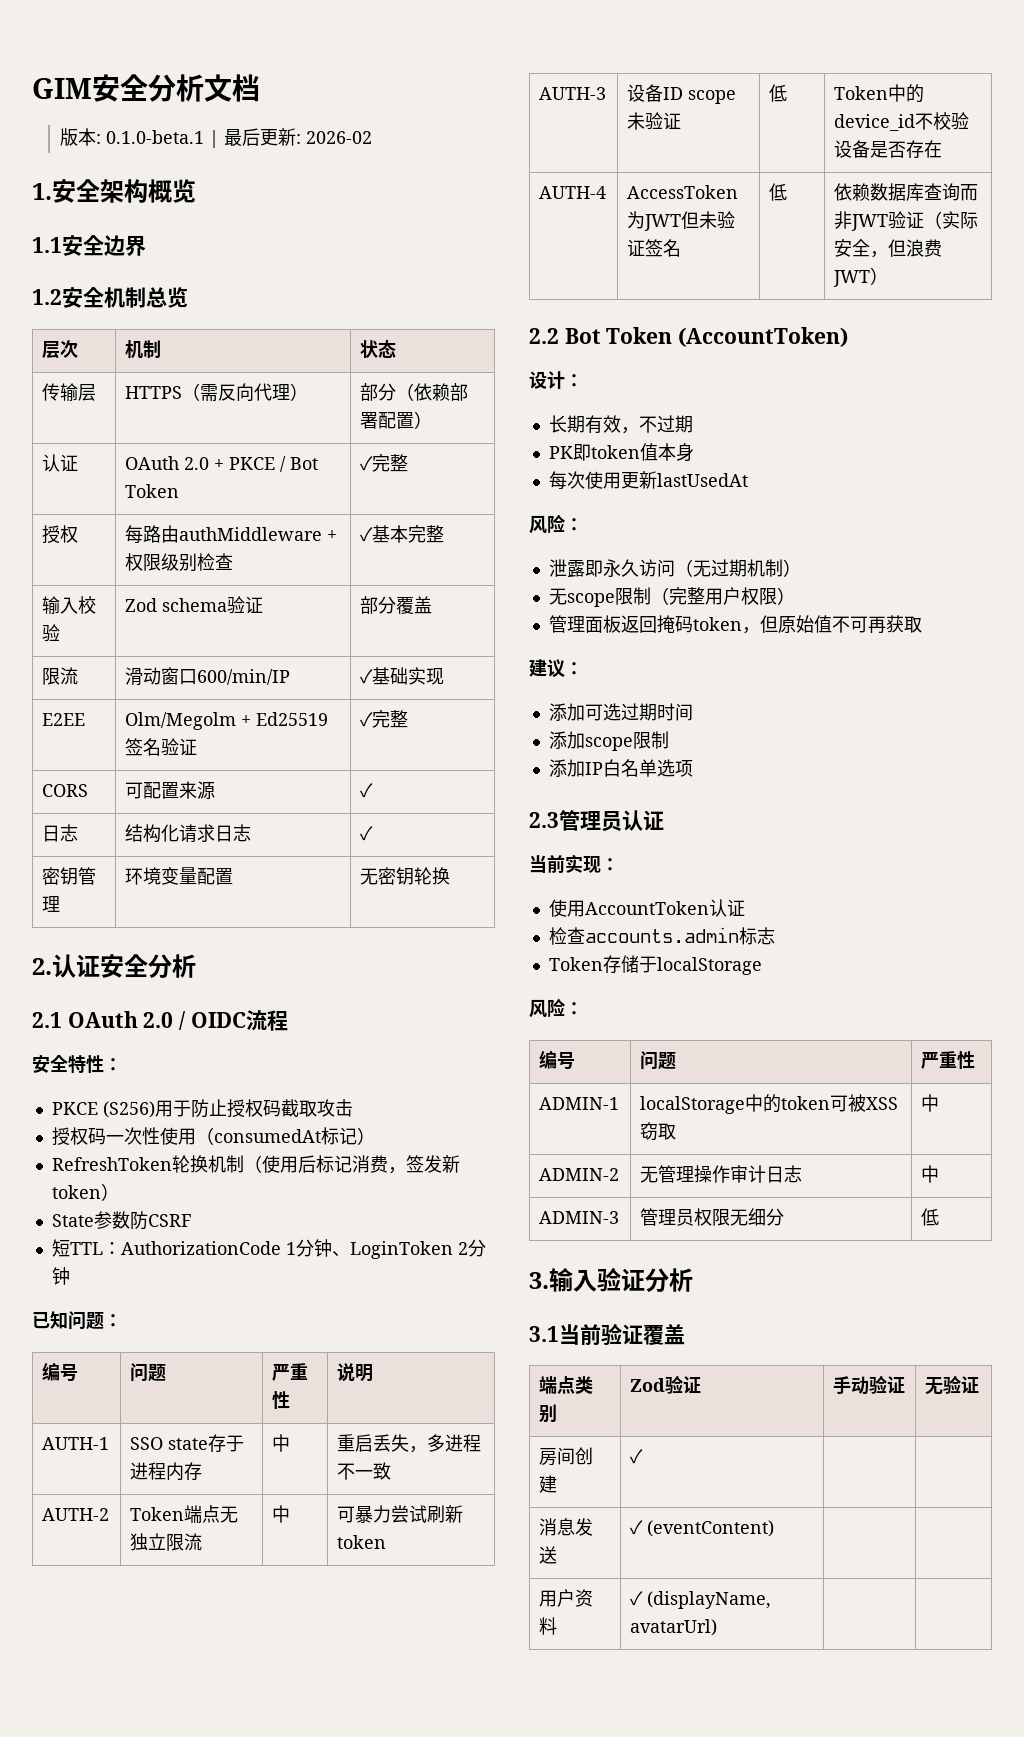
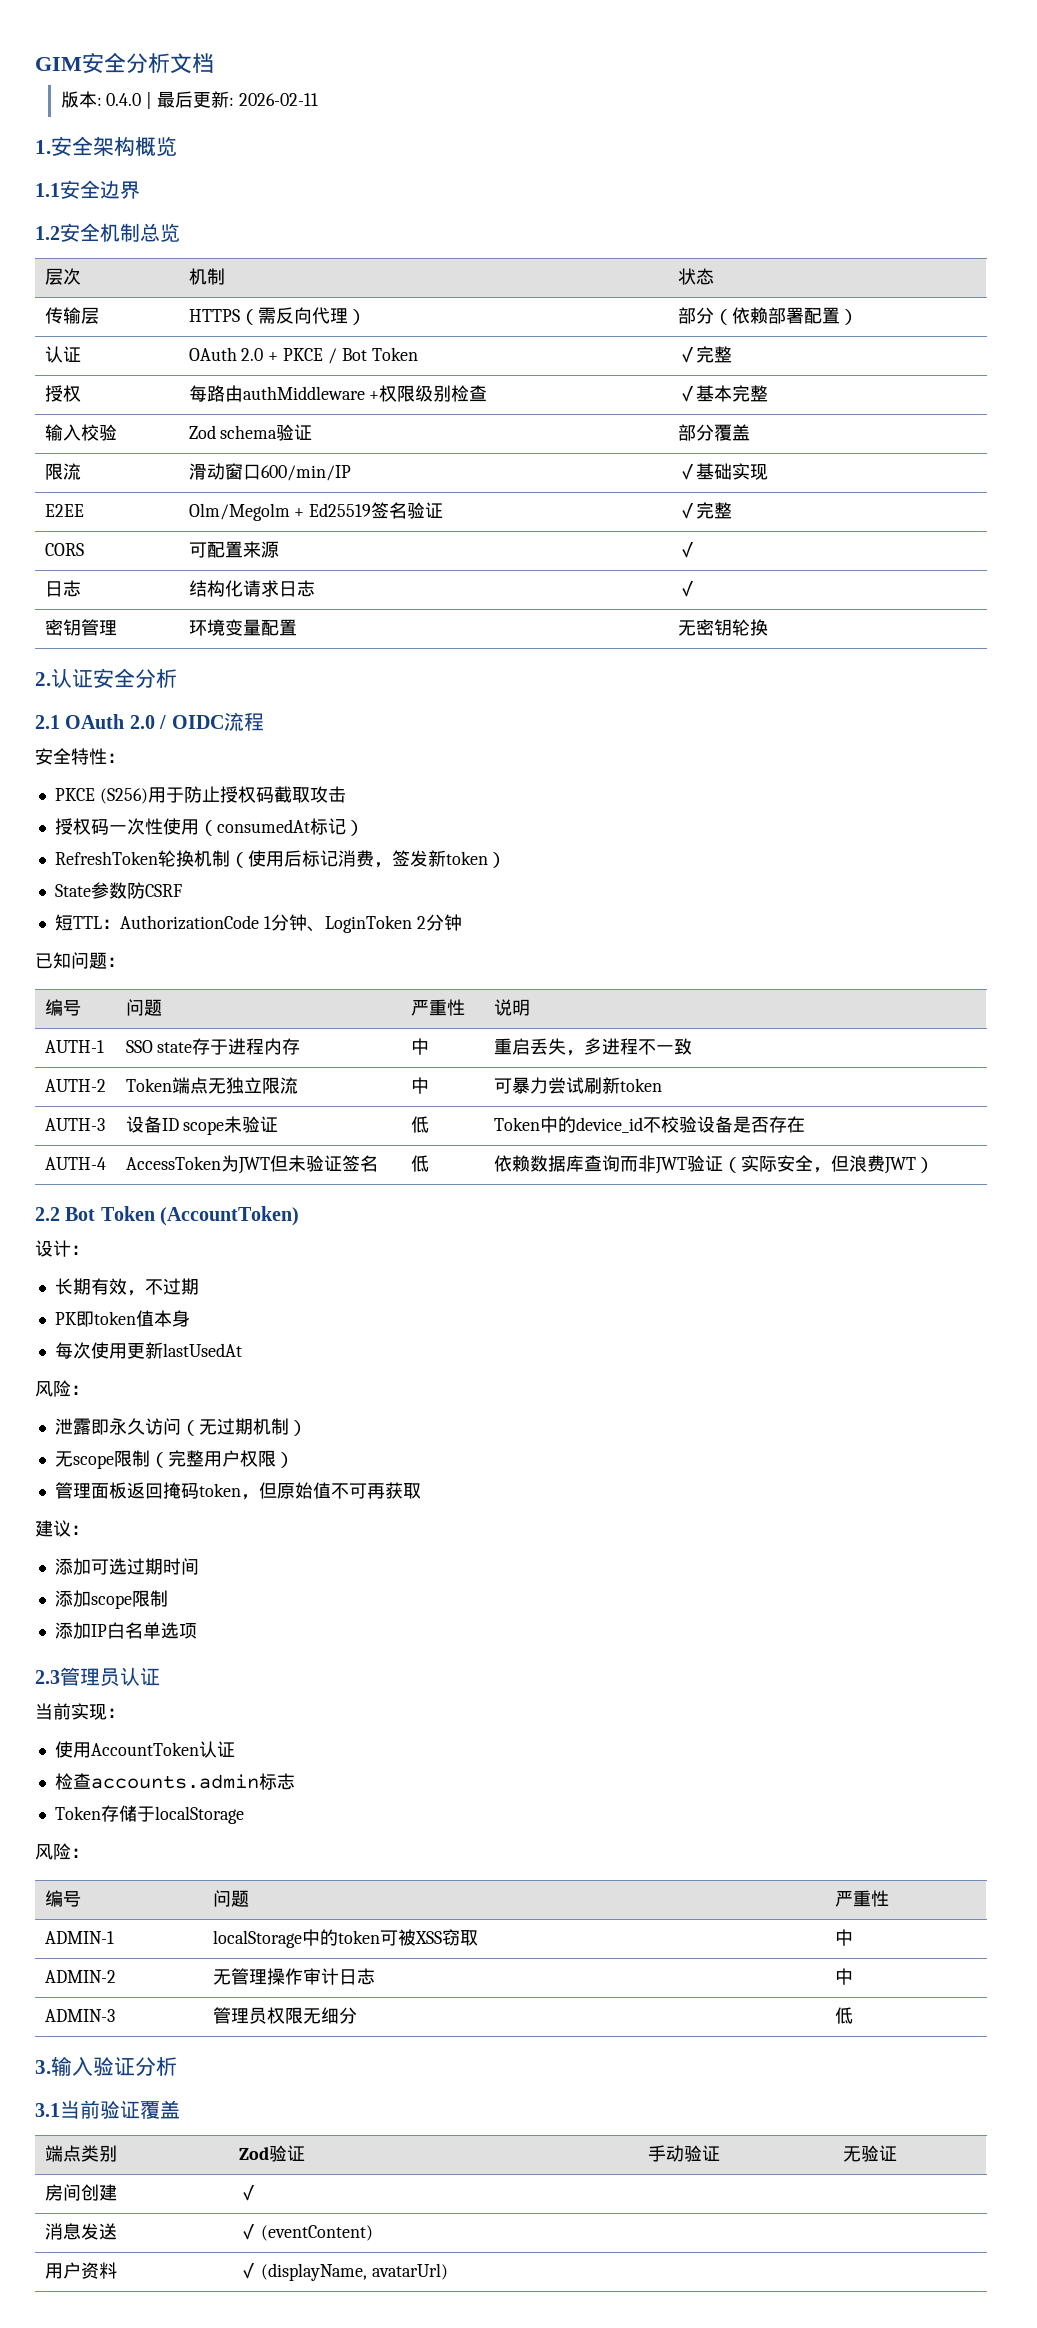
[106,130,205,144] 0.1.0-beta.1 -> [106,93,142,106] 0.4.0
[306,131,373,144] 2026-02 -> [238,93,318,106] 2026-02-11

